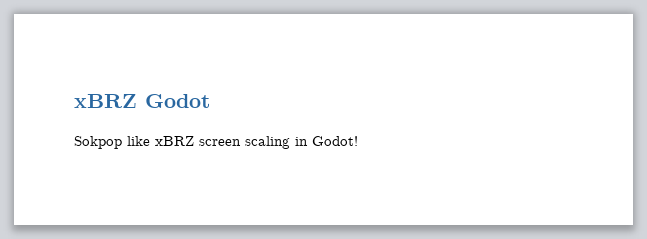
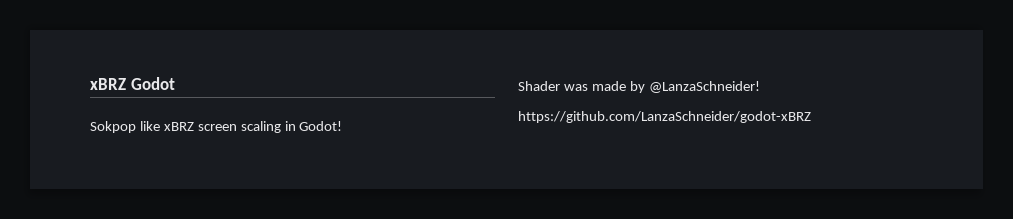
(358, 141) none -> [518,81,760,93] [518,111,811,123] // Shader was made by @LanzaSchneider! // https://github.com/LanzaSchneider/godot-xBRZ

